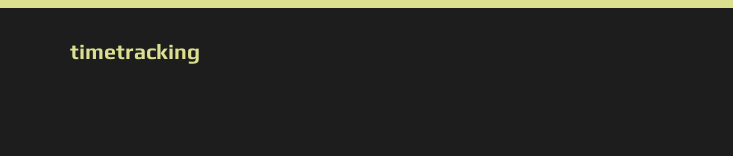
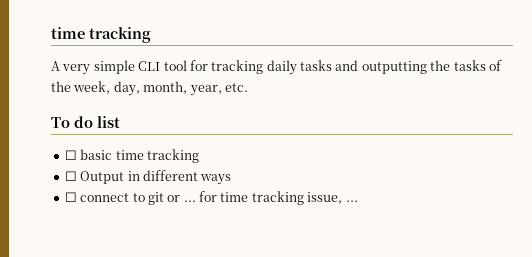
[70,43,200,64] timetracking -> [51,27,151,43] [51,60,502,75] [51,81,248,96] [51,116,120,128] [64,149,199,163] [64,170,232,185] [64,191,358,205] time tracking // A very simple CLI tool for tracking daily tasks and outputting the tasks of the week, day, month, year, etc. // To do list // ☐ basic time tracking // ☐ Output in different ways // ☐ connect to git or ... for time tracking issue, ...

